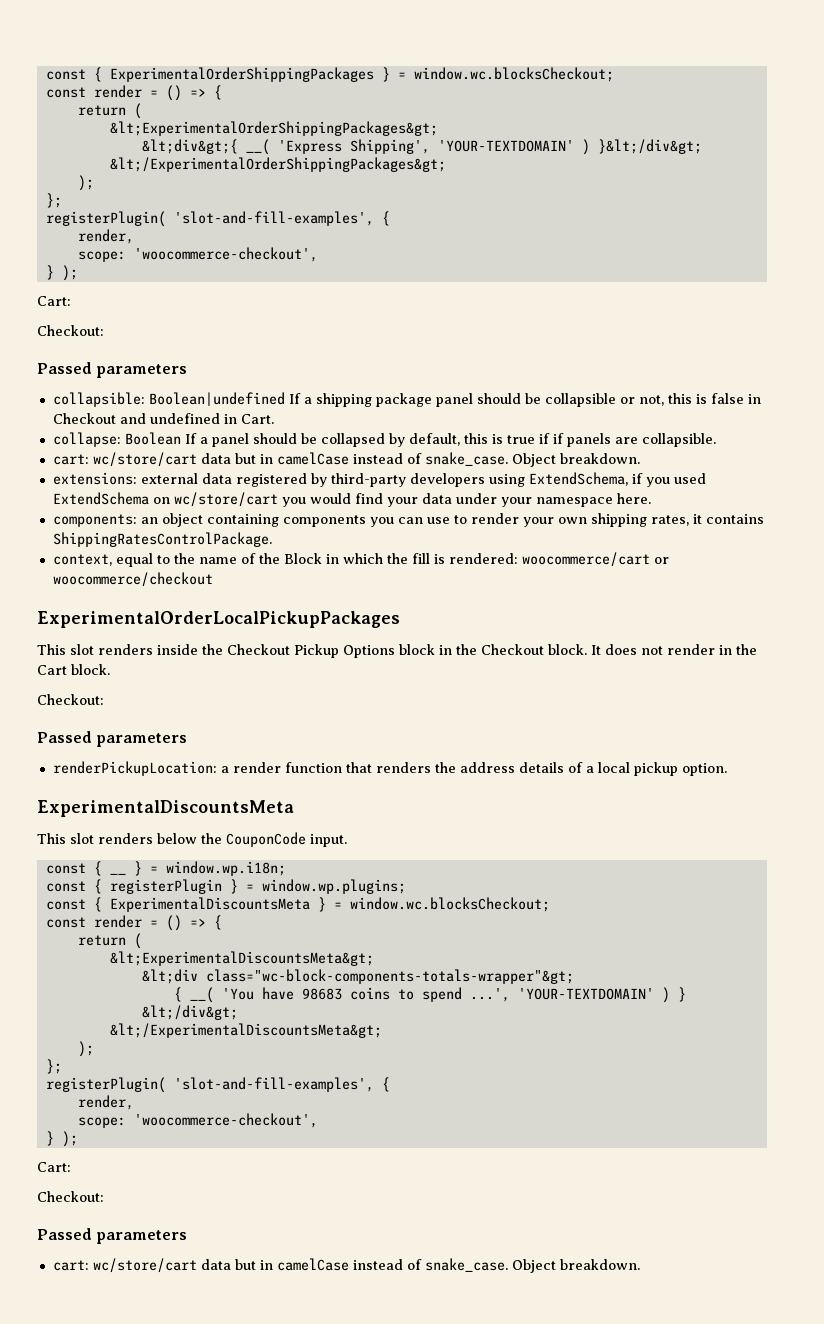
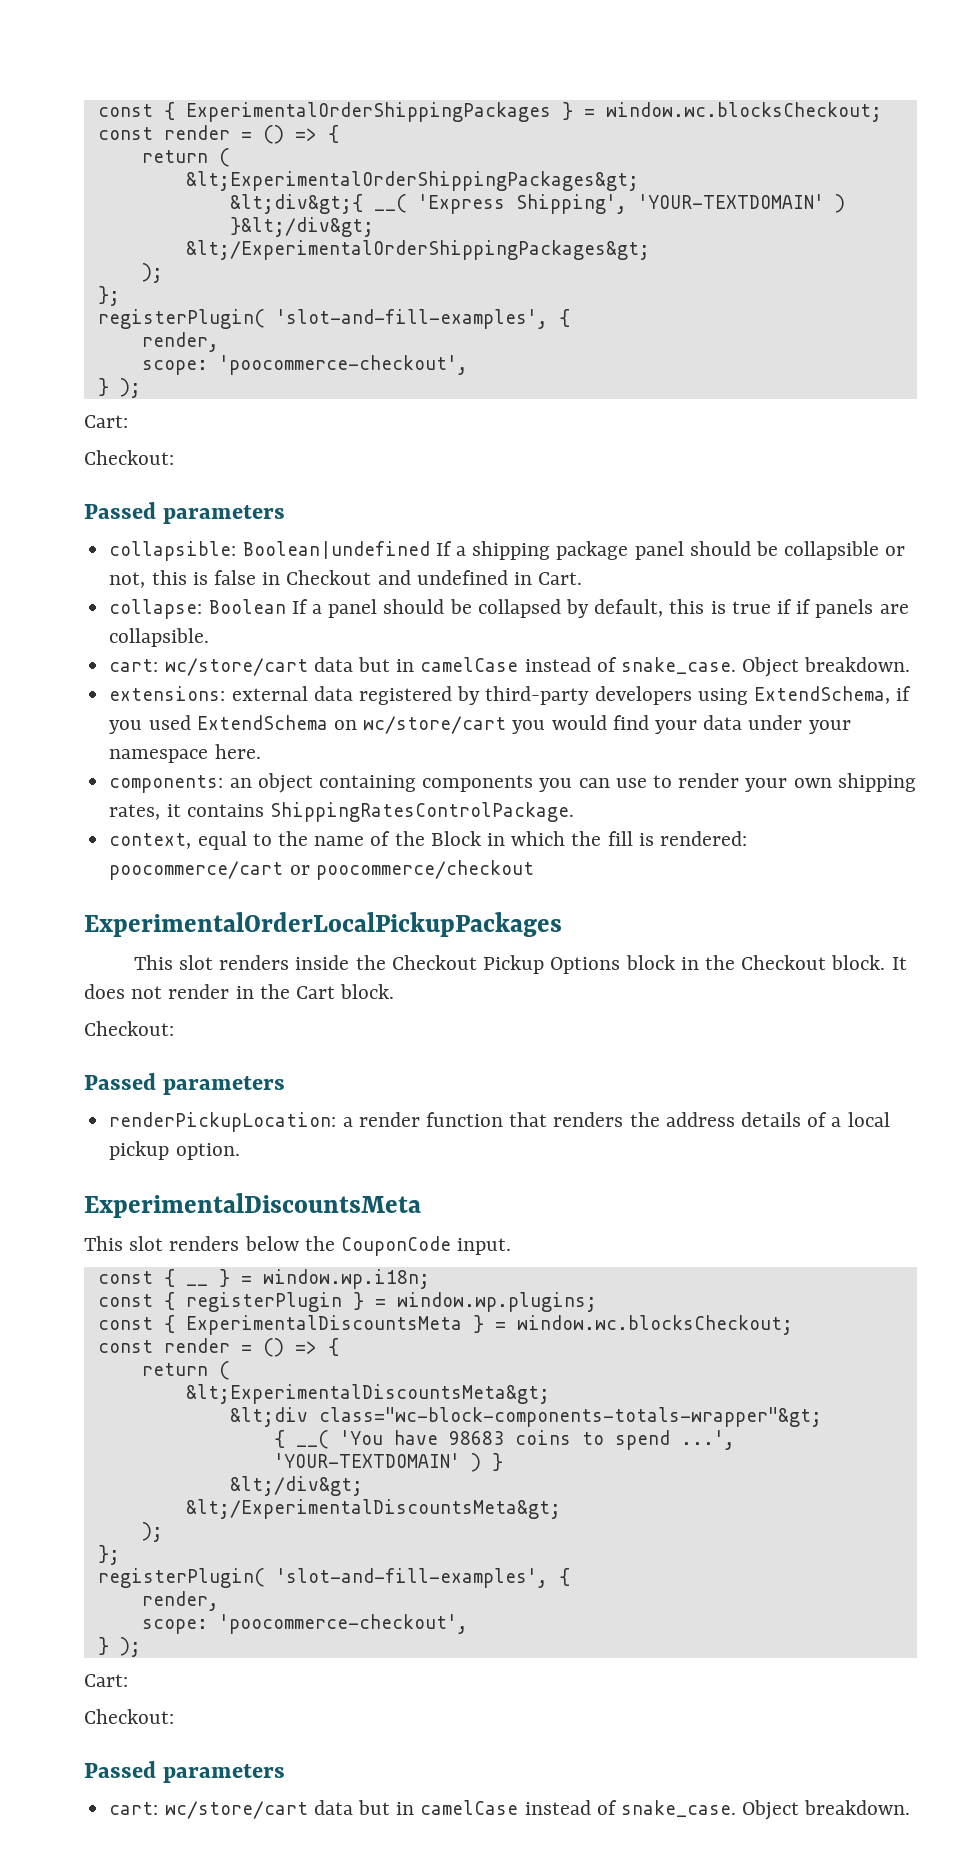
[133,247,318,262] 'woocommerce-checkout', -> [218,355,468,375] 'poocommerce-checkout',
[521,552,669,567] [52,572,213,587] woocommerce/cart or woocommerce/checkout -> [109,860,534,880] poocommerce/cart or poocommerce/checkout
[133,1113,318,1128] 'woocommerce-checkout', -> [218,1614,468,1634] 'poocommerce-checkout',

